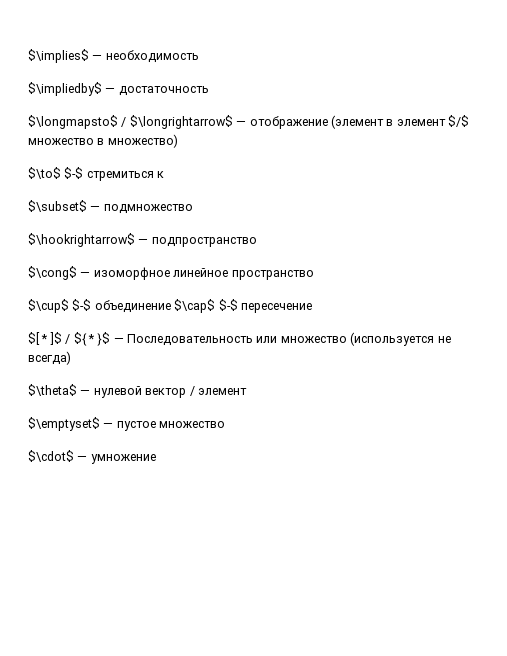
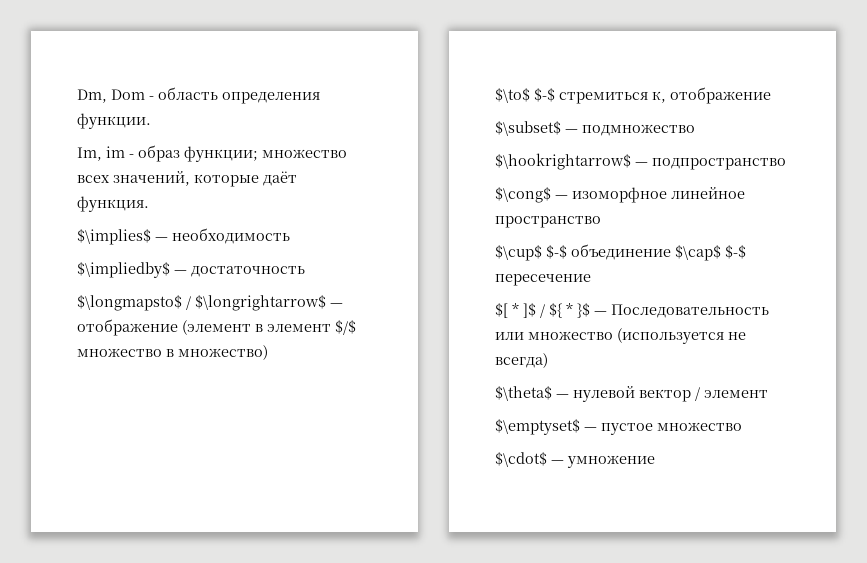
(28, 56) none -> [77,87,320,104] [77,113,151,129] [77,145,347,162] [77,171,297,187] [77,196,149,212] Dm, Dom - область определения функции. // Im, im - образ функции; множество всех значений, которые даёт функция. //
[157,171,165,178] к -> [652,87,771,104] к, отображение

